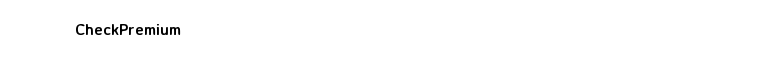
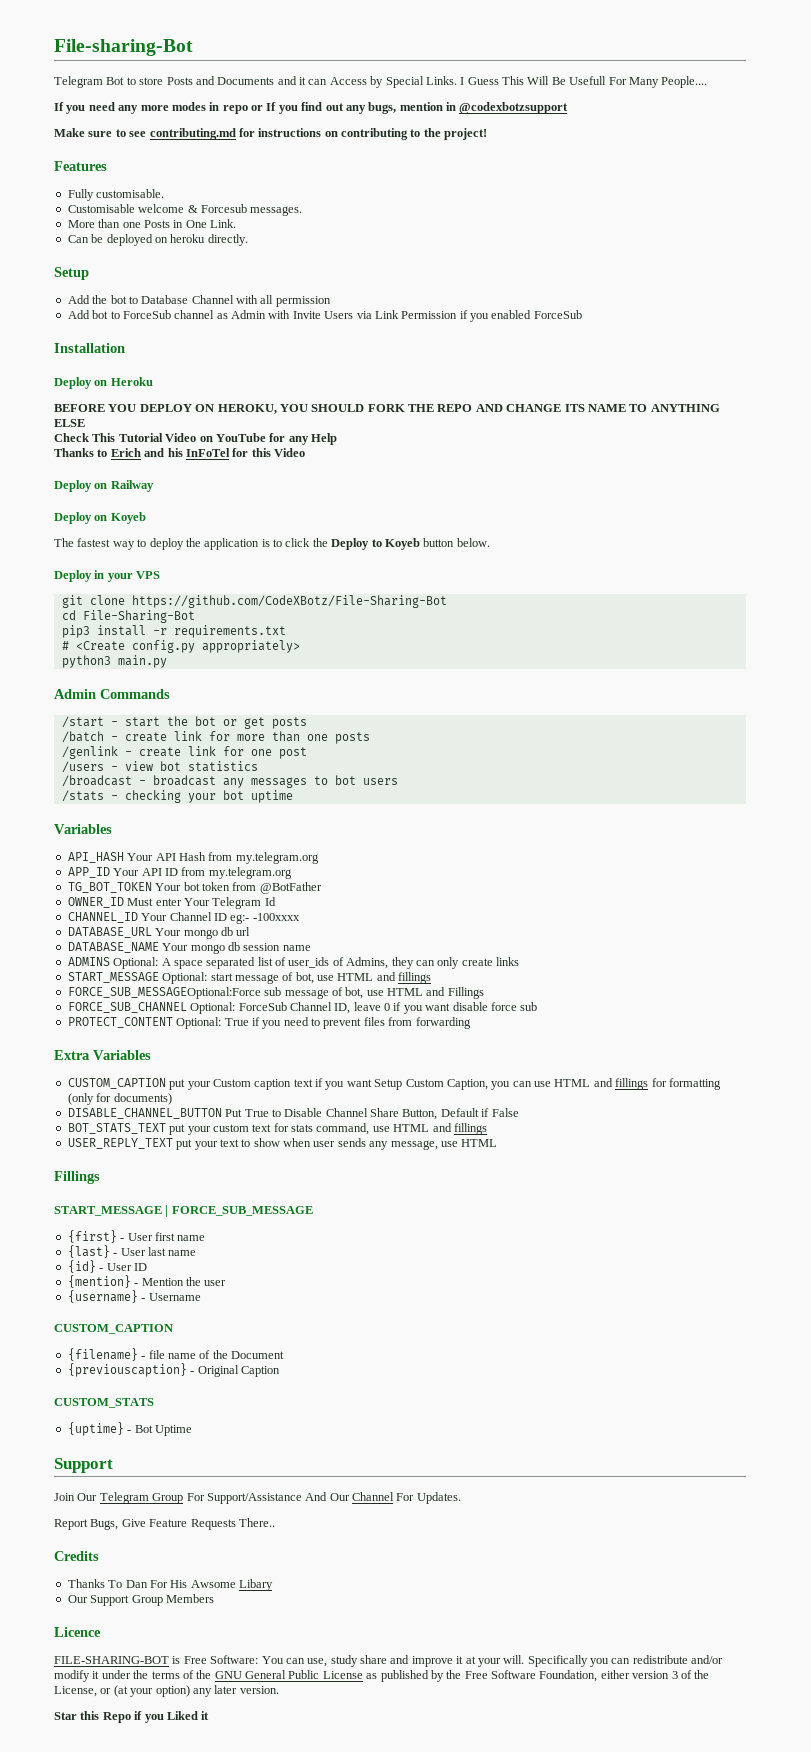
[75,24,181,35] CheckPremium -> [54,39,193,56] [54,76,708,88] [54,102,569,114] [54,128,488,140] [54,161,107,171] [67,189,165,201] [67,204,303,216] [67,219,236,228] [67,234,248,246] [54,267,89,280] [67,295,331,307] [67,310,582,322] [54,343,125,353] [54,377,153,389] [54,404,720,414] [54,419,85,427] [54,433,337,445] [54,448,305,457] [54,480,154,492] [54,512,146,524] [54,538,490,550] [54,570,161,582] [61,595,447,608] [61,610,195,623] [61,625,286,638] [61,640,300,653] [61,655,167,668] [54,689,170,699] [61,716,307,729] [61,731,370,744] [61,746,307,759] [61,761,258,773] [61,775,398,788] [61,790,293,803] [54,824,112,834] [67,852,319,864] [67,867,292,879] [67,882,322,894] [67,897,276,909] [67,912,300,924] [67,927,251,939] [67,942,311,954] [67,957,519,969] [67,972,432,984] [67,987,484,999] [67,1002,538,1014] [67,1017,471,1029] [54,1050,151,1060] [67,1078,721,1090] [67,1093,172,1105] [67,1108,519,1120] [67,1123,487,1135] [67,1138,498,1150] [54,1171,100,1184] [54,1205,313,1217] [67,1230,206,1243] [67,1245,197,1258] [67,1260,147,1273] [67,1275,227,1288] [67,1290,201,1303] [54,1324,173,1334] [67,1348,284,1361] [67,1363,280,1377] [54,1398,154,1408] [67,1422,192,1436] [54,1458,113,1473] [54,1492,461,1504] [54,1518,275,1530] [54,1551,99,1561] [67,1579,273,1591] [67,1594,214,1606] [54,1627,101,1637] [54,1655,724,1667] [54,1670,710,1682] [54,1685,279,1697] [54,1711,210,1723] File-sharing-Bot // Telegram Bot to store Posts and Documents and it can Access by Special Links. I Guess This Will Be Usefull For Many People.... // If you need any more modes in repo or If you find out any bugs, mention in @codexbotzsupport // Make sure to see contributing.md for instructions on contributing to the project! // Features // Fully customisable. // Customisable welcome & Forcesub messages. // More than one Posts in One Link. // Can be deployed on heroku directly. // Setup // Add the bot to Database Channel with all permission // Add bot to ForceSub channel as Admin with Invite Users via Link Permission if you enabled ForceSub // Installation // Deploy on Heroku // BEFORE YOU DEPLOY ON HEROKU, YOU SHOULD FORK THE REPO AND CHANGE ITS NAME TO ANYTHING ELSE // Check This Tutorial Video on YouTube for any Help // Thanks to Erich and his InFoTel for this Video // Deploy on Railway // Deploy on Koyeb // The fastest way to deploy the application is to click the Deploy to Koyeb button below. // Deploy in your VPS // git clone https://github.com/CodeXBotz/File-Sharing-Bot // cd File-Sharing-Bot // pip3 install -r requirements.txt // # <Create config.py appropriately> // python3 main.py // Admin Commands // /start - start the bot or get posts // /batch - create link for more than one posts // /genlink - create link for one post // /users - view bot statistics // /broadcast - broadcast any messages to bot users // /stats - checking your bot uptime // Variables // API_HASH Your API Hash from my.telegram.org // APP_ID Your API ID from my.telegram.org // TG_BOT_TOKEN Your bot token from @BotFather // OWNER_ID Must enter Your Telegram Id // CHANNEL_ID Your Channel ID eg:- -100xxxx // DATABASE_URL Your mongo db url // DATABASE_NAME Your mongo db session name // ADMINS Optional: A space separated list of user_ids of Admins, they can only create links // START_MESSAGE Optional: start message of bot, use HTML and fillings // FORCE_SUB_MESSAGEOptional:Force sub message of bot, use HTML and Fillings // FORCE_SUB_CHANNEL Optional: ForceSub Channel ID, leave 0 if you want disable force sub // PROTECT_CONTENT Optional: True if you need to prevent files from forwarding // Extra Variables // CUSTOM_CAPTION put your Custom caption text if you want Setup Custom Caption, you can use HTML and fillings for formatting (only for documents) // DISABLE_CHANNEL_BUTTON Put True to Disable Channel Share Button, Default if False // BOT_STATS_TEXT put your custom text for stats command, use HTML and fillings // USER_REPLY_TEXT put your text to show when user sends any message, use HTML // Fillings // START_MESSAGE | FORCE_SUB_MESSAGE // {first} - User first name // {last} - User last name // {id} - User ID // {mention} - Mention the user // {username} - Username // CUSTOM_CAPTION // {filename} - file name of the Document // {previouscaption} - Original Caption // CUSTOM_STATS // {uptime} - Bot Uptime // Support // Join Our Telegram Group For Support/Assistance And Our Channel For Updates. // Report Bugs, Give Feature Requests There.. // Credits // Thanks To Dan For His Awsome Libary // Our Support Group Members // Licence // FILE-SHARING-BOT is Free Software: You can use, study share and improve it at your will. Specifically you can redistribute and/or modify it under the terms of the GNU General Public License as published by the Free Software Foundation, either version 3 of the License, or (at your option) any later version. // Star this Repo if you Liked it

